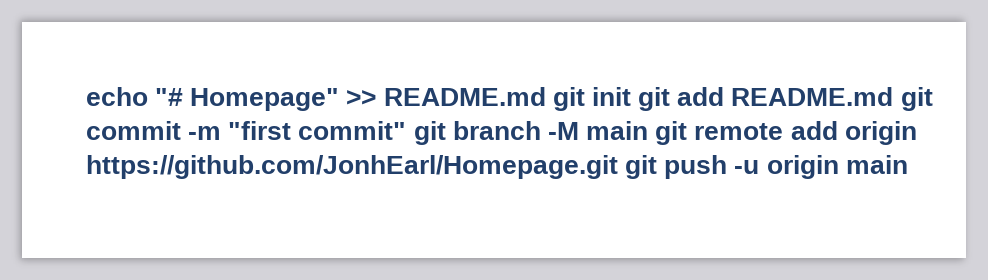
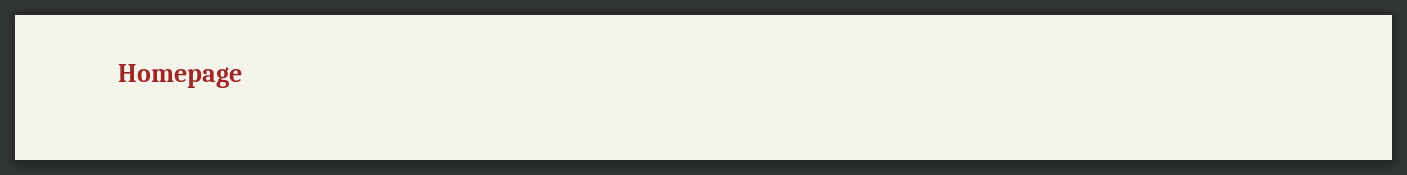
[86,87,933,111] [86,121,917,145] [86,155,908,179] echo "# Homepage" >> README.md git init git add README.md git commit -m "first commit" git branch -M main git remote add origin https://github.com/JonhEarl/Homepage.git git push -u origin main -> [118,64,242,88] Homepage

